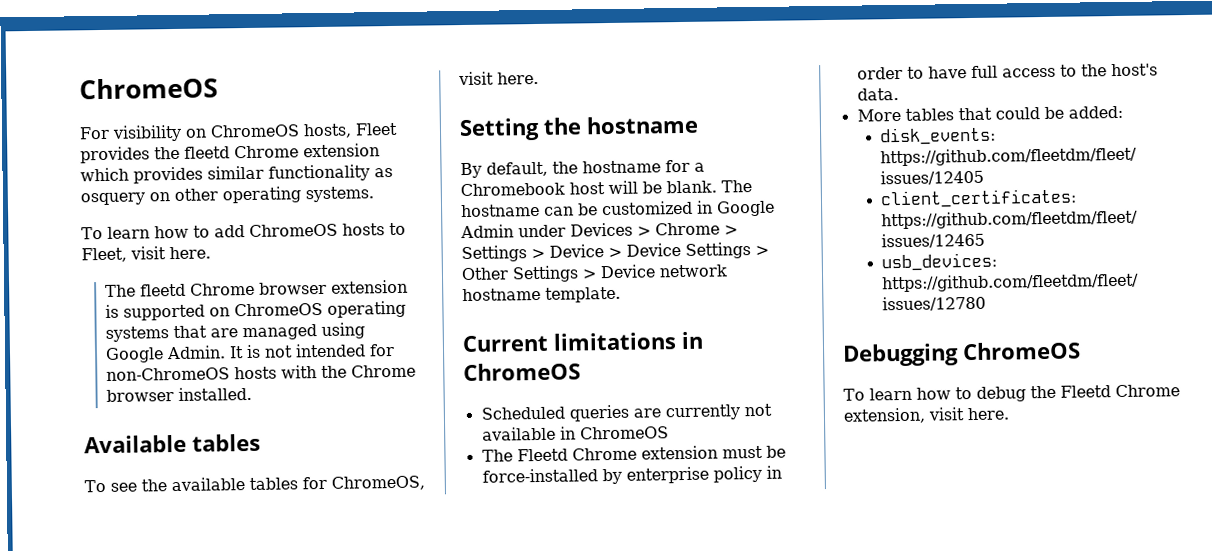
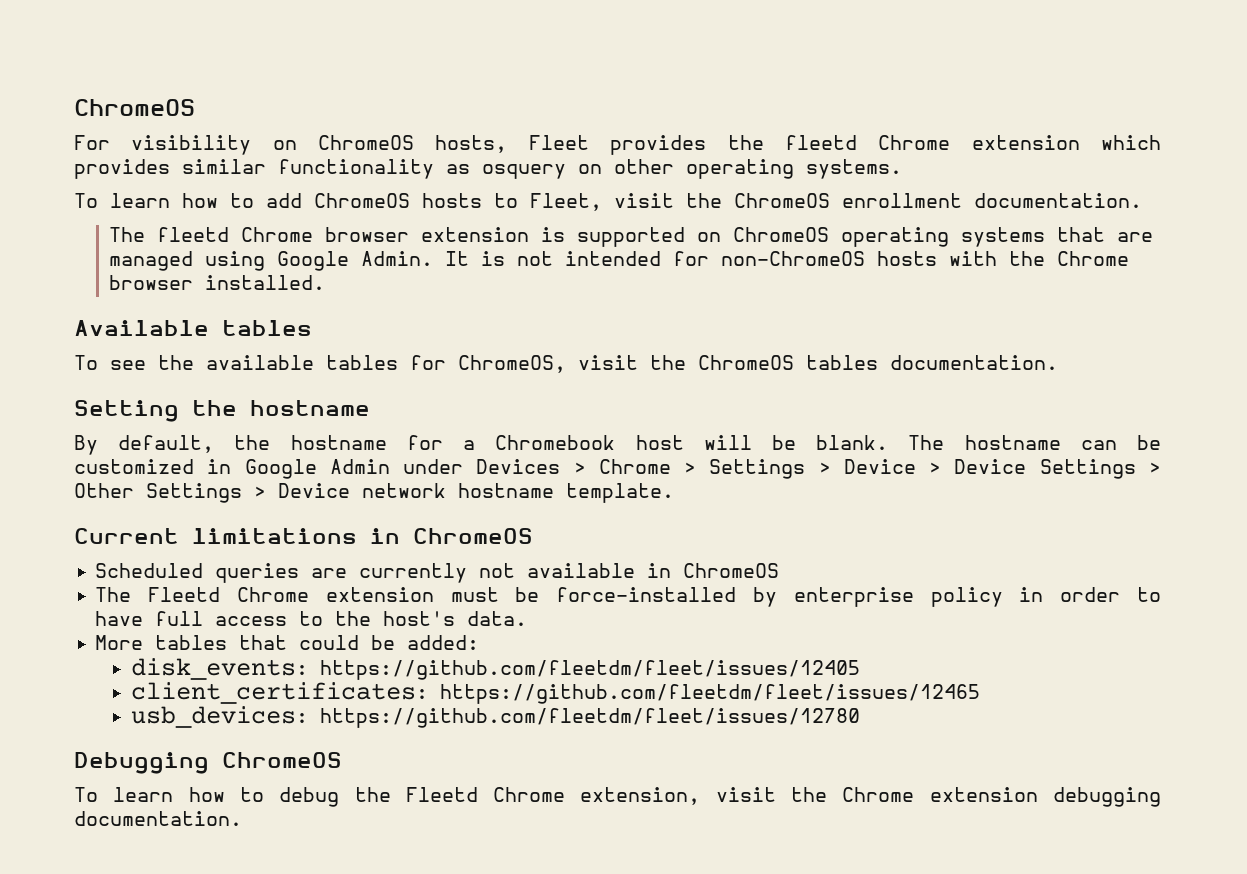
[169,246,211,260] here. -> [686,193,1142,208] the ChromeOS enrollment documentation.
[497,71,539,85] here. -> [650,355,1058,370] the ChromeOS tables documentation.
[967,407,1010,421] here. -> [791,787,1161,807] [74,811,242,826] the Chrome extension debugging documentation.

